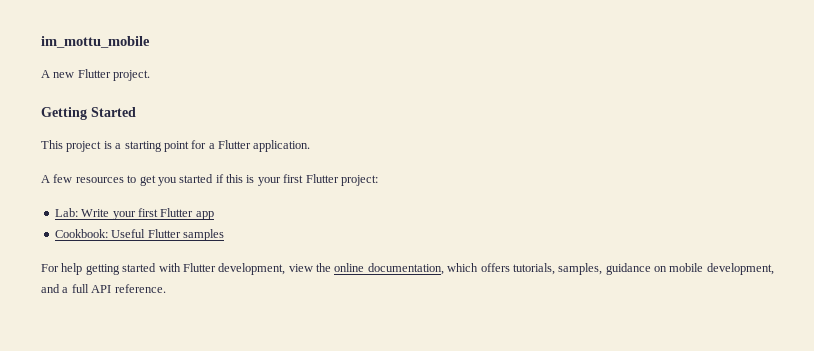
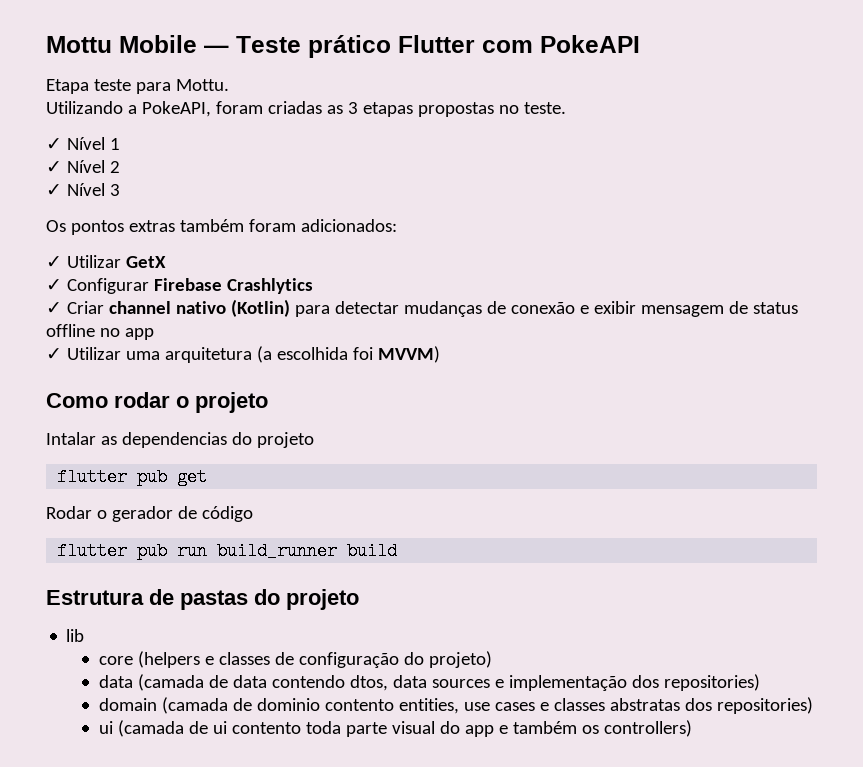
[41,36,150,48] [41,69,151,81] [41,107,136,120] [41,140,311,152] [41,174,378,186] [54,208,214,220] [54,229,224,241] [41,263,774,275] [41,284,166,293] im_mottu_mobile // A new Flutter project. // Getting Started // This project is a starting point for a Flutter application. // A few resources to get you started if this is your first Flutter project: // Lab: Write your first Flutter app // Cookbook: Useful Flutter samples // For help getting started with Flutter development, view the online documentation, which offers tutorials, samples, guidance on mobile development, and a full API reference. -> [46,35,640,58] [46,79,229,94] [46,101,566,117] [46,137,120,150] [46,160,120,173] [46,183,120,196] [46,219,397,235] [46,255,166,268] [46,278,313,294] [46,299,798,317] [46,324,154,340] [46,346,440,363] [46,392,268,413] [46,432,314,448] [57,468,208,486] [46,506,253,522] [57,542,398,560] [46,589,359,610] [66,629,85,642] [98,651,492,668] [98,674,760,691] [98,697,813,714] [98,720,692,737] Mottu Mobile — Teste prático Flutter com PokeAPI // Etapa teste para Mottu. // Utilizando a PokeAPI, foram criadas as 3 etapas propostas no teste. // ✓ Nível 1 // ✓ Nível 2 // ✓ Nível 3 // Os pontos extras também foram adicionados: // ✓ Utilizar GetX // ✓ Configurar Firebase Crashlytics // ✓ Criar channel nativo (Kotlin) para detectar mudanças de conexão e exibir mensagem de status offline no app // ✓ Utilizar uma arquitetura (a escolhida foi MVVM) // Como rodar o projeto // Intalar as dependencias do projeto // flutter pub get // Rodar o gerador de código // flutter pub run build_runner build // Estrutura de pastas do projeto // lib // core (helpers e classes de configuração do projeto) // data (camada de data contendo dtos, data sources e implementação dos repositories) // domain (camada de dominio contento entities, use cases e classes abstratas dos repositories) // ui (camada de ui contento toda parte visual do app e também os controllers)

